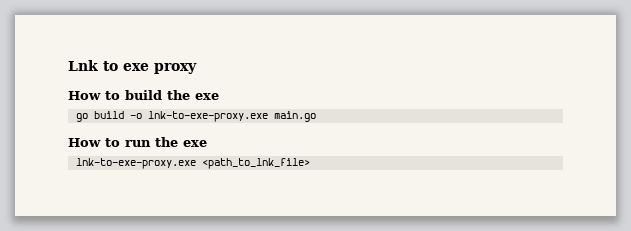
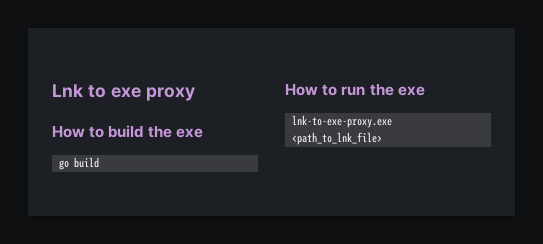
[129,111,316,122] -o lnk-to-exe-proxy.exe main.go -> (99, 162) none

